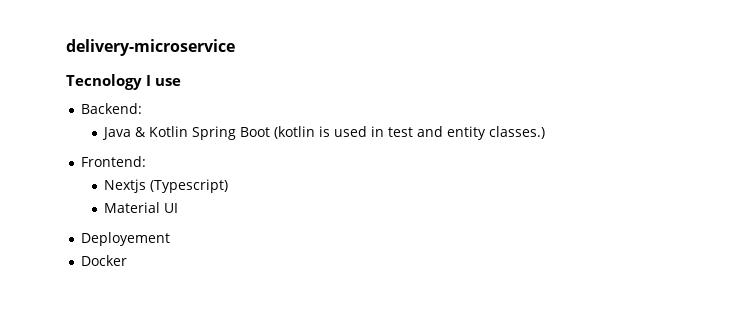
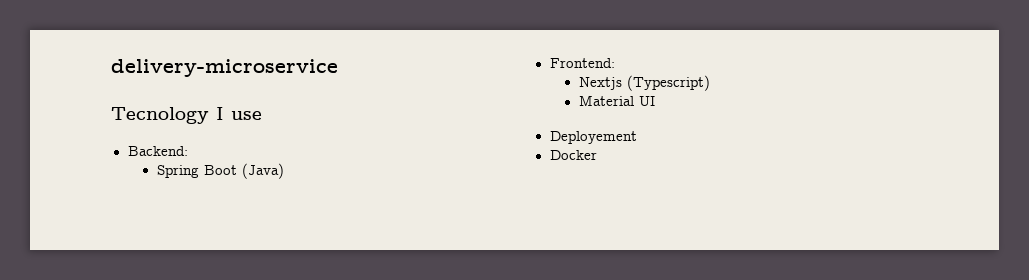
[102,126,546,140] Java & Kotlin Spring Boot (kotlin is used in test and entity classes.) -> [156,163,284,179] Spring Boot (Java)

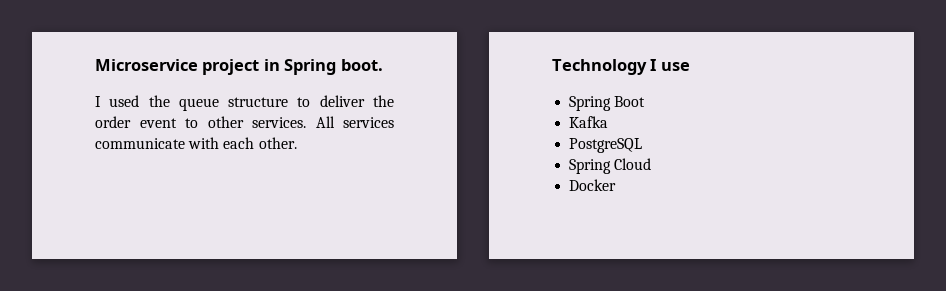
[111,59,338,77] [111,107,262,124] [127,146,188,156] [156,163,284,179] [549,58,615,68] [578,75,710,91] [578,95,655,106] [549,131,637,144] delivery-microservice // Tecnology I use // Backend: // Spring Boot (Java) // Frontend: // Nextjs (Typescript) // Material UI // Deployement -> [95,59,383,75] [95,95,394,111] [95,116,394,128] [95,137,297,149] [552,59,690,75] [569,96,646,111] [569,116,609,128] [569,138,643,153] [569,158,652,174] Microservice project in Spring boot. // I used the queue structure to deliver the order event to other services. All services communicate with each other. // Technology I use // Spring Boot // Kafka // PostgreSQL // Spring Cloud

